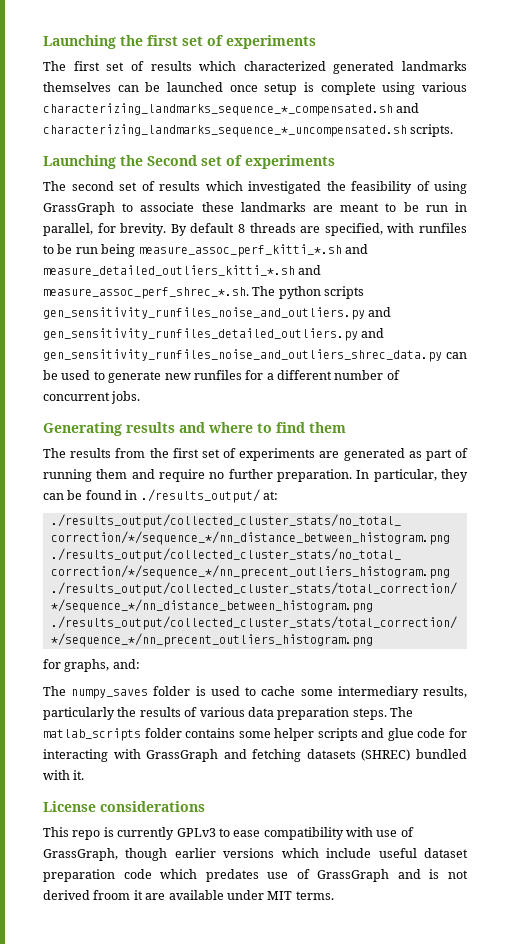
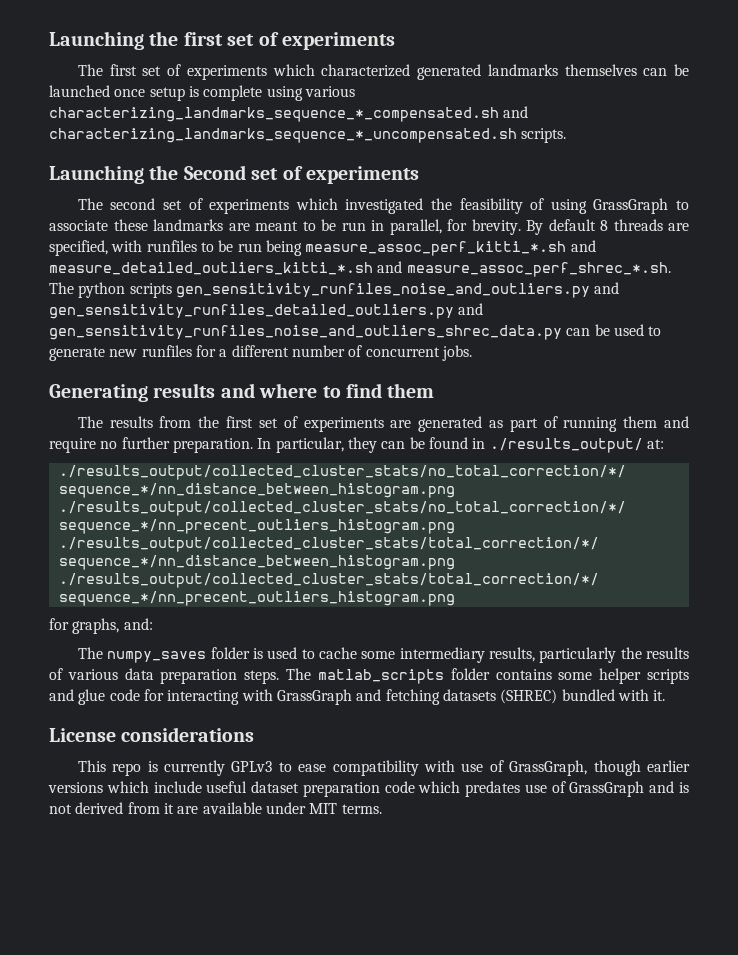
[150,61,192,71] results -> [186,65,267,80] experiments
[159,181,200,191] results -> [209,199,290,214] experiments
[93,890,131,900] froom -> [127,802,160,814] from

